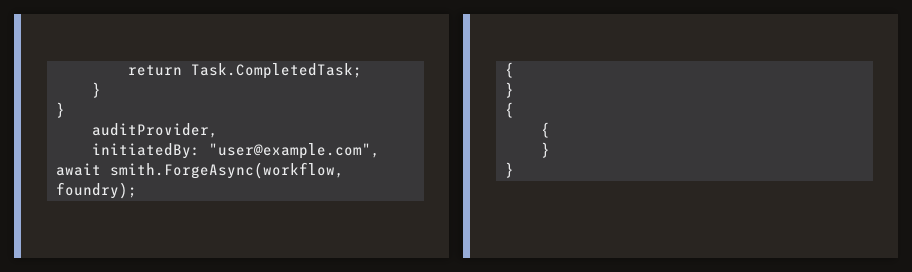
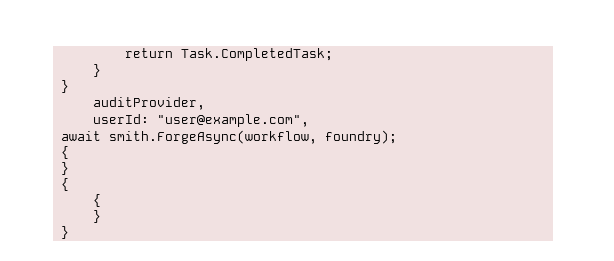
[91,143,200,159] initiatedBy: -> [92,114,149,124] userId:

